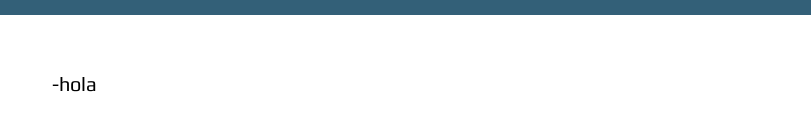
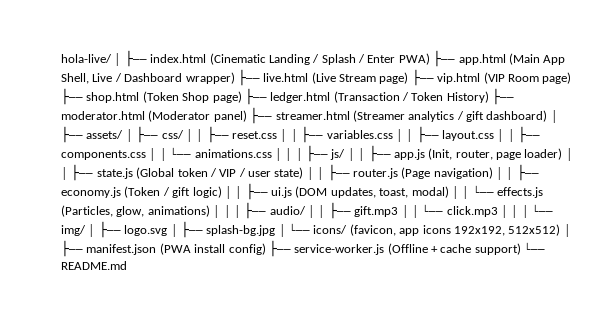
[52,77,97,92] -hola -> [61,50,566,67] [61,69,572,86] [61,88,515,105] [61,107,558,124] [61,126,541,143] [61,145,573,162] [61,164,539,181] [61,183,543,200] [61,202,554,219] [61,221,571,238] [61,240,546,257] [61,261,127,270] hola-live/ │ ├── index.html (Cinematic Landing / Splash / Enter PWA) ├── app.html (Main App Shell, Live / Dashboard wrapper) ├── live.html (Live Stream page) ├── vip.html (VIP Room page) ├── shop.html (Token Shop page) ├── ledger.html (Transaction / Token History) ├── moderator.html (Moderator panel) ├── streamer.html (Streamer analytics / gift dashboard) │ ├── assets/ │ ├── css/ │ │ ├── reset.css │ │ ├── variables.css │ │ ├── layout.css │ │ ├── components.css │ │ └── animations.css │ │ │ ├── js/ │ │ ├── app.js (Init, router, page loader) │ │ ├── state.js (Global token / VIP / user state) │ │ ├── router.js (Page navigation) │ │ ├── economy.js (Token / gift logic) │ │ ├── ui.js (DOM updates, toast, modal) │ │ └── effects.js (Particles, glow, animations) │ │ │ ├── audio/ │ │ ├── gift.mp3 │ │ └── click.mp3 │ │ │ └── img/ │ ├── logo.svg │ ├── splash-bg.jpg │ └── icons/ (favicon, app icons 192x192, 512x512) │ ├── manifest.json (PWA install config) ├── service-worker.js (Offline + cache support) └── README.md

